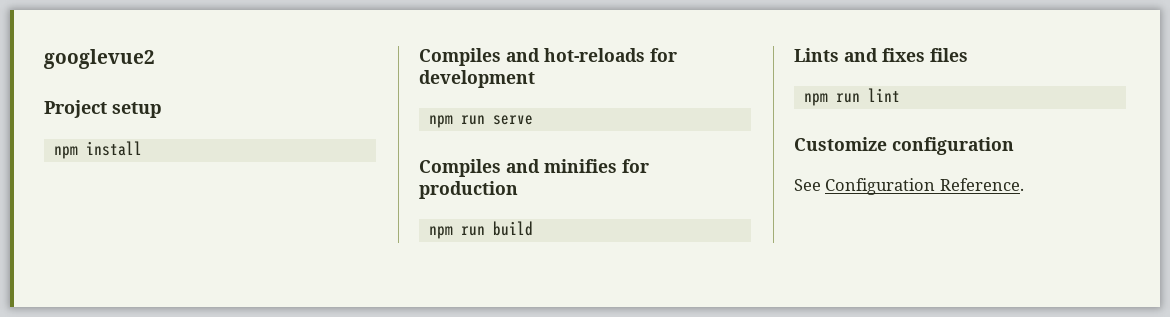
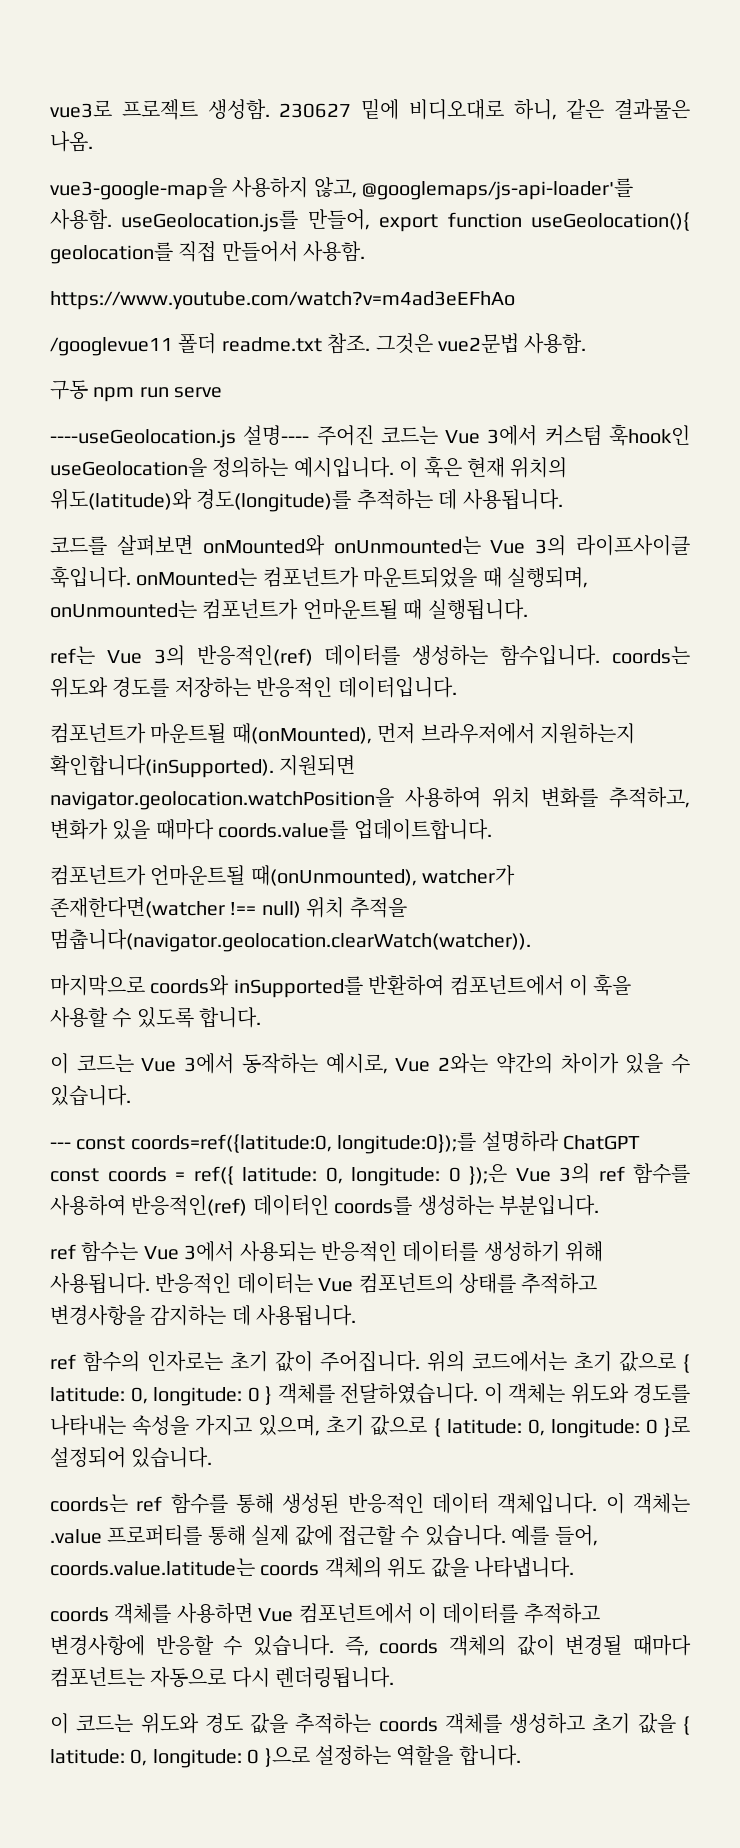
[44,49,155,69] [44,100,162,118] [53,141,142,159] [419,48,677,66] [419,70,535,88] [428,115,533,128] [419,159,649,177] [419,181,518,199] [428,221,533,239] [794,48,968,62] [803,88,900,106] [794,137,1014,155] [794,178,1024,195] googlevue2 // Project setup // npm install // Compiles and hot-reloads for development // npm run serve // Compiles and minifies for production // npm run build // Lints and fixes files // npm run lint // Customize configuration // See Configuration Reference. -> [50,99,690,120] [50,131,93,152] [50,177,634,200] [50,209,690,232] [50,241,366,264] [50,291,515,310] [50,333,587,356] [50,380,223,402] [50,424,691,448] [50,456,568,478] [50,489,563,512] [50,535,690,556] [50,566,588,588] [50,599,528,620] [50,645,690,666] [50,677,457,698] [50,723,635,744] [50,755,356,778] [50,787,690,810] [50,819,492,840] [50,865,516,886] [50,897,407,918] [50,929,531,952] [50,974,632,998] [50,1007,262,1028] [50,1053,691,1074] [50,1085,131,1106] [50,1131,640,1154] [50,1163,690,1186] [50,1195,599,1216] [50,1241,604,1262] [50,1273,598,1294] [50,1305,357,1326] [50,1351,690,1373] [50,1383,690,1406] [50,1415,691,1438] [50,1447,213,1468] [50,1493,690,1514] [50,1525,598,1546] [50,1557,574,1578] [50,1603,600,1624] [50,1635,691,1656] [50,1667,395,1688] [50,1713,690,1735] [50,1745,521,1768] vue3로 프로젝트 생성함. 230627 밑에 비디오대로 하니, 같은 결과물은 나옴. // vue3-google-map을 사용하지 않고, @googlemaps/js-api-loader'를 사용함. useGeolocation.js를 만들어, export function useGeolocation(){ geolocation를 직접 만들어서 사용함. // https://www.youtube.com/watch?v=m4ad3eEFhAo // /googlevue11 폴더 readme.txt 참조. 그것은 vue2문법 사용함. // 구동 npm run serve // ----useGeolocation.js 설명---- 주어진 코드는 Vue 3에서 커스텀 훅hook인 useGeolocation을 정의하는 예시입니다. 이 훅은 현재 위치의 위도(latitude)와 경도(longitude)를 추적하는 데 사용됩니다. // 코드를 살펴보면 onMounted와 onUnmounted는 Vue 3의 라이프사이클 훅입니다. onMounted는 컴포넌트가 마운트되었을 때 실행되며, onUnmounted는 컴포넌트가 언마운트될 때 실행됩니다. // ref는 Vue 3의 반응적인(ref) 데이터를 생성하는 함수입니다. coords는 위도와 경도를 저장하는 반응적인 데이터입니다. // 컴포넌트가 마운트될 때(onMounted), 먼저 브라우저에서 지원하는지 확인합니다(inSupported). 지원되면 navigator.geolocation.watchPosition을 사용하여 위치 변화를 추적하고, 변화가 있을 때마다 coords.value를 업데이트합니다. // 컴포넌트가 언마운트될 때(onUnmounted), watcher가 존재한다면(watcher !== null) 위치 추적을 멈춥니다(navigator.geolocation.clearWatch(watcher)). // 마지막으로 coords와 inSupported를 반환하여 컴포넌트에서 이 훅을 사용할 수 있도록 합니다. // 이 코드는 Vue 3에서 동작하는 예시로, Vue 2와는 약간의 차이가 있을 수 있습니다. // --- const coords=ref({latitude:0, longitude:0});를 설명하라 ChatGPT const coords = ref({ latitude: 0, longitude: 0 });은 Vue 3의 ref 함수를 사용하여 반응적인(ref) 데이터인 coords를 생성하는 부분입니다. // ref 함수는 Vue 3에서 사용되는 반응적인 데이터를 생성하기 위해 사용됩니다. 반응적인 데이터는 Vue 컴포넌트의 상태를 추적하고 변경사항을 감지하는 데 사용됩니다. // ref 함수의 인자로는 초기 값이 주어집니다. 위의 코드에서는 초기 값으로 { latitude: 0, longitude: 0 } 객체를 전달하였습니다. 이 객체는 위도와 경도를 나타내는 속성을 가지고 있으며, 초기 값으로 { latitude: 0, longitude: 0 }로 설정되어 있습니다. // coords는 ref 함수를 통해 생성된 반응적인 데이터 객체입니다. 이 객체는 .value 프로퍼티를 통해 실제 값에 접근할 수 있습니다. 예를 들어, coords.value.latitude는 coords 객체의 위도 값을 나타냅니다. // coords 객체를 사용하면 Vue 컴포넌트에서 이 데이터를 추적하고 변경사항에 반응할 수 있습니다. 즉, coords 객체의 값이 변경될 때마다 컴포넌트는 자동으로 다시 렌더링됩니다. // 이 코드는 위도와 경도 값을 추적하는 coords 객체를 생성하고 초기 값을 { latitude: 0, longitude: 0 }으로 설정하는 역할을 합니다.

